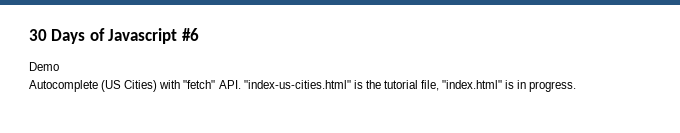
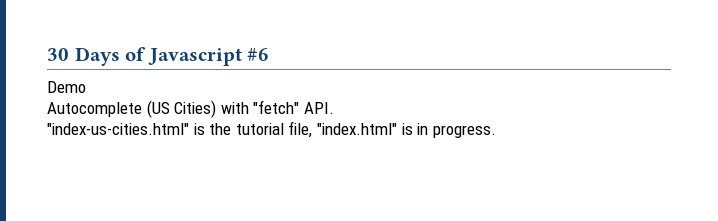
(241, 84) none -> (334, 108) //

